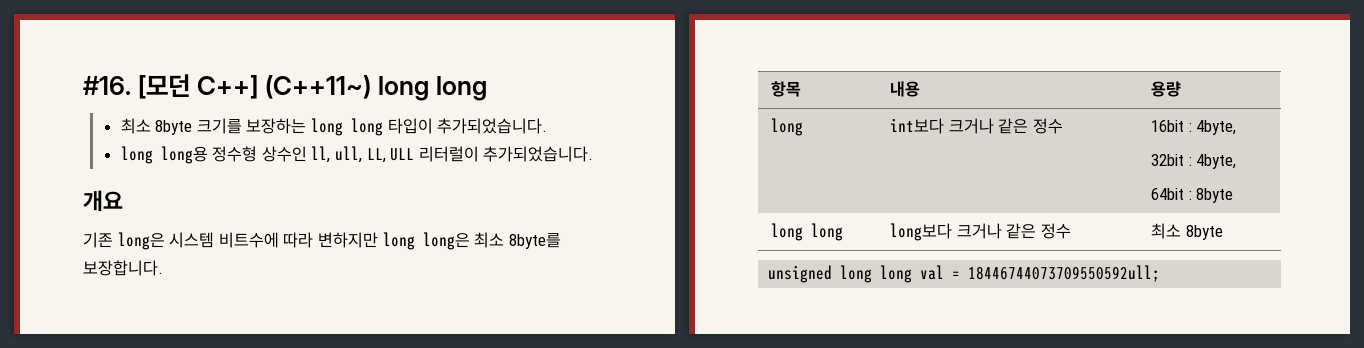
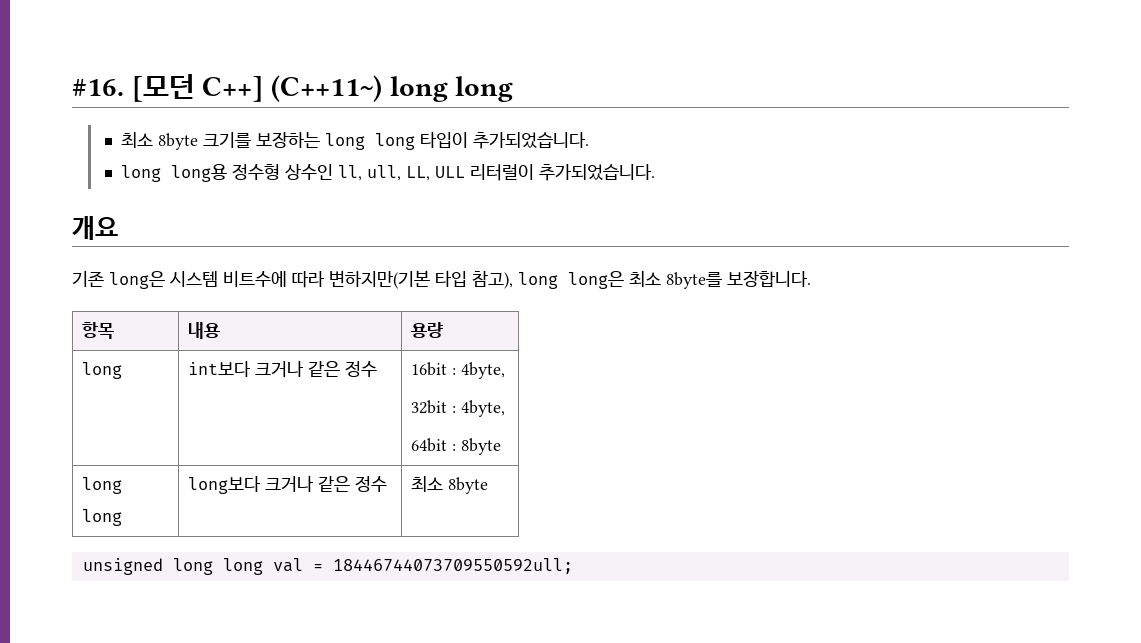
[317,232,378,248] 변하지만 -> [329,270,513,289] 변하지만(기본 타입 참고),

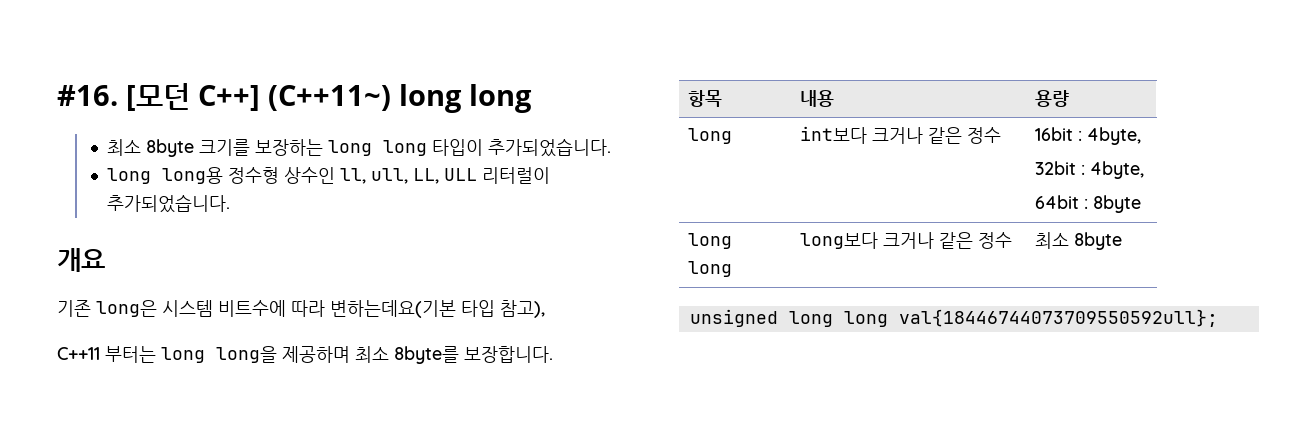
[329,270,430,289] 변하지만(기본 -> [330,300,456,318] 변하는데요(기본
[518,271,624,289] long long은 -> [57,346,350,363] // C++11 부터는 long long을 제공하며
[272,558,573,574] val = 18446744073709550592ull; -> [898,309,1218,327] val{18446744073709550592ull};

